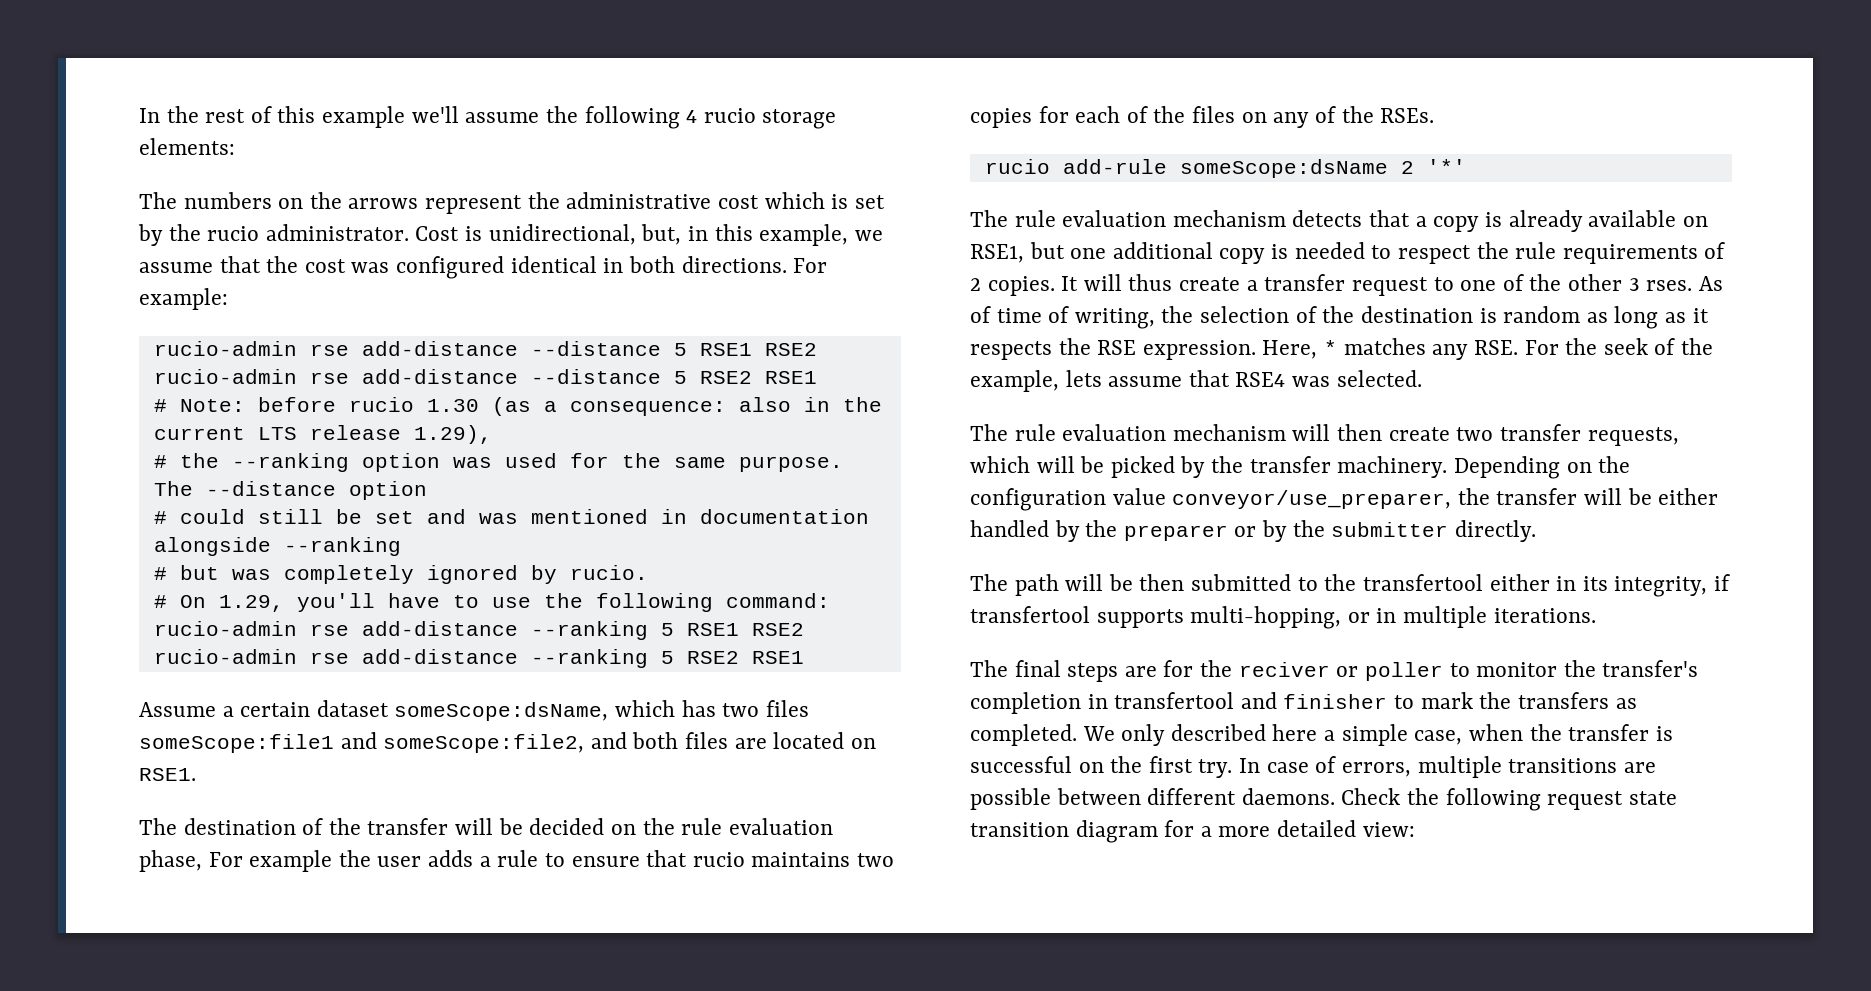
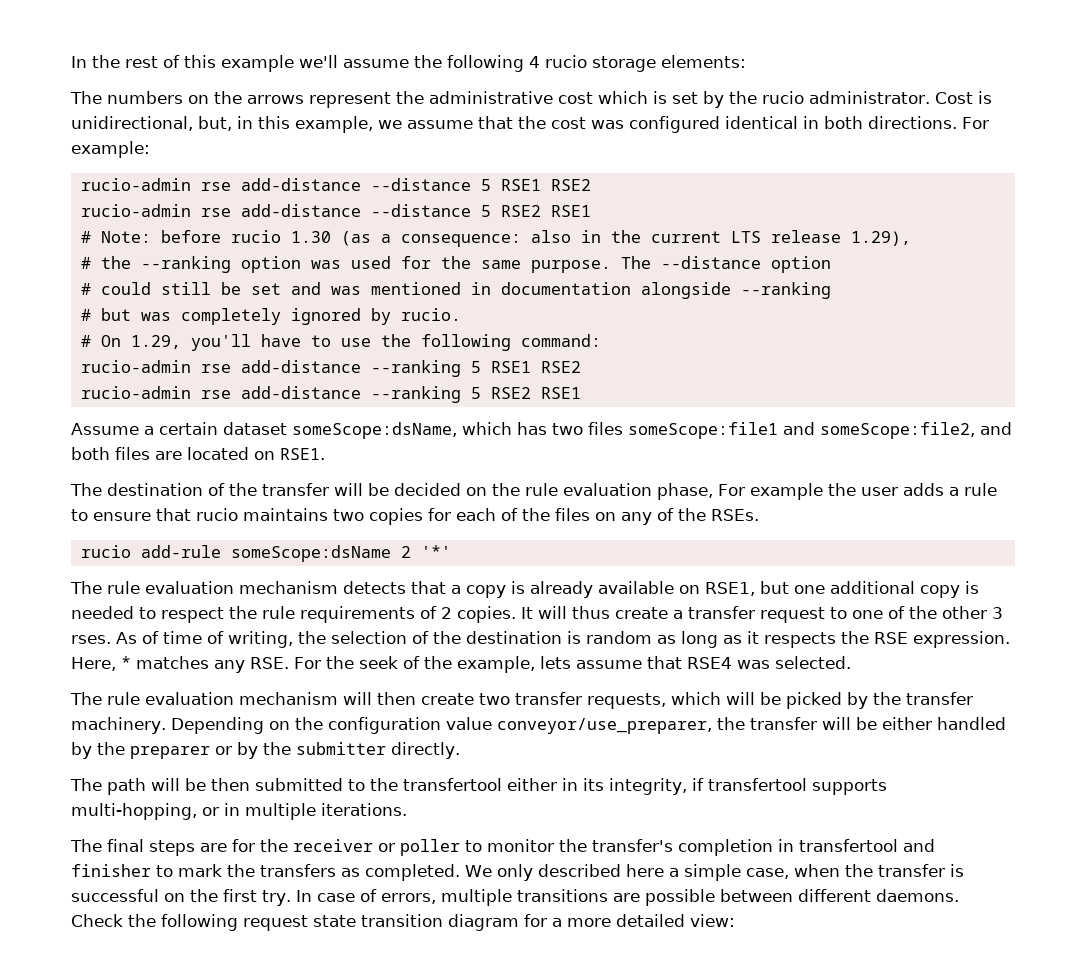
[1238,662,1330,677] reciver -> [293,839,373,852] receiver

